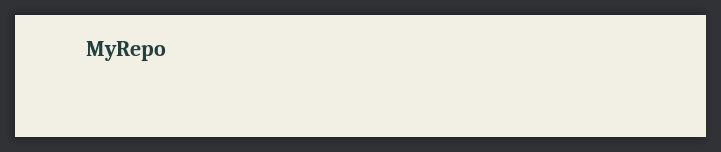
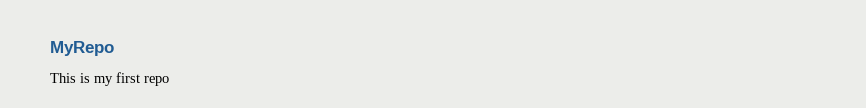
(166, 51) none -> [50,72,169,86] // This is my first repo

